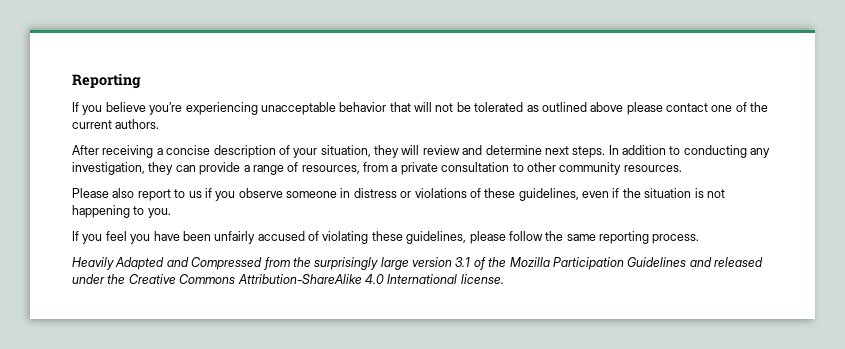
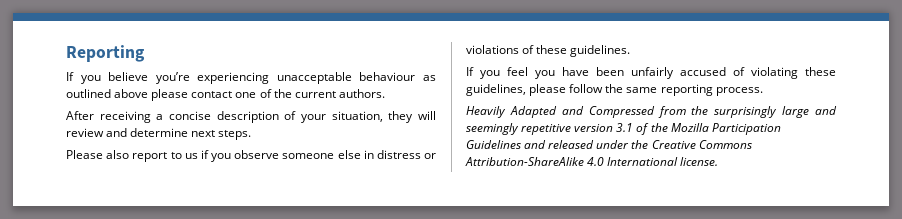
[339,102,524,112] behavior that will not be tolerated -> [359,72,416,81] behaviour
[608,145,771,158] [72,162,682,175] In addition to conducting any investigation, they can provide a range of resources, from a private consultation to other community resources. -> (252, 135) none
(337, 194) none -> [337,150,361,159] else
[518,188,725,201] [72,205,171,218] guidelines, even if the situation is not happening to you. -> [570,45,631,57] guidelines.
(409, 263) none -> [815,106,837,115] [466,123,572,135] and seemingly repetitive

